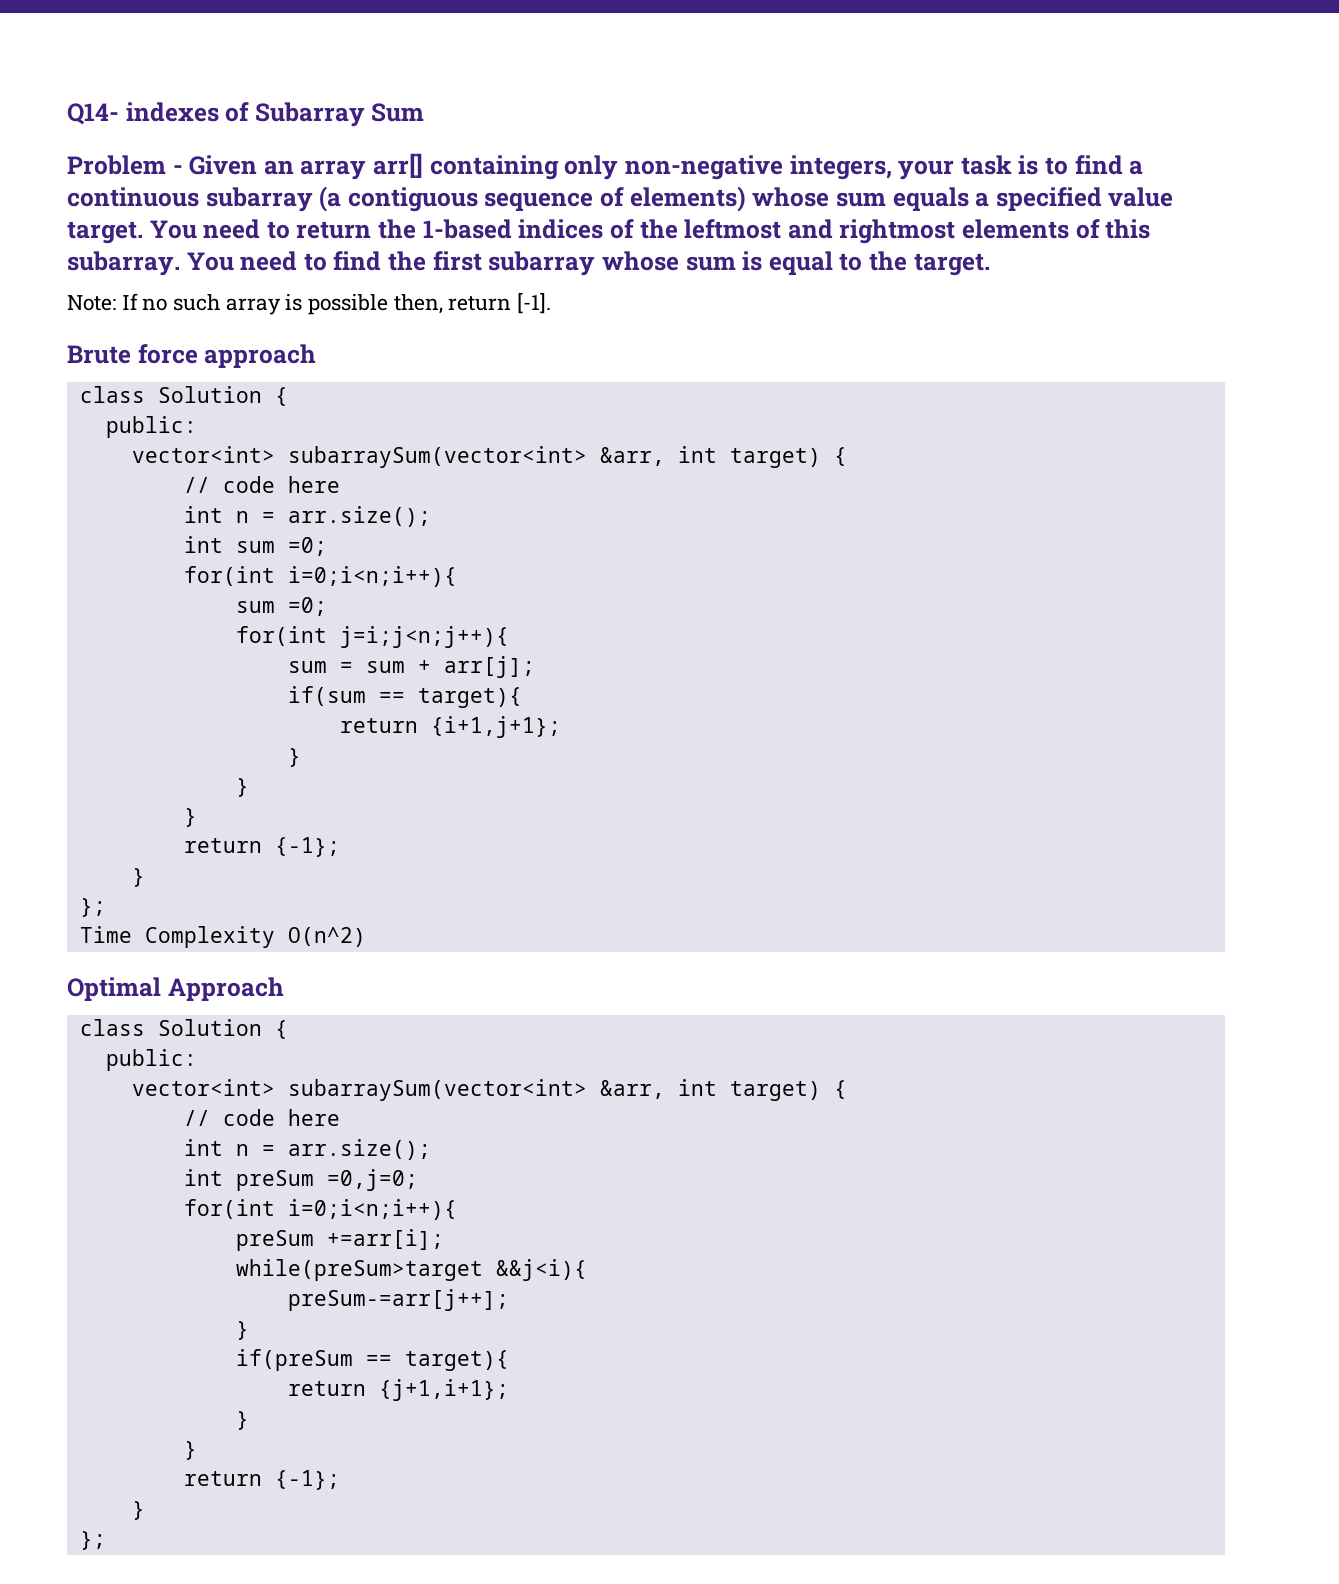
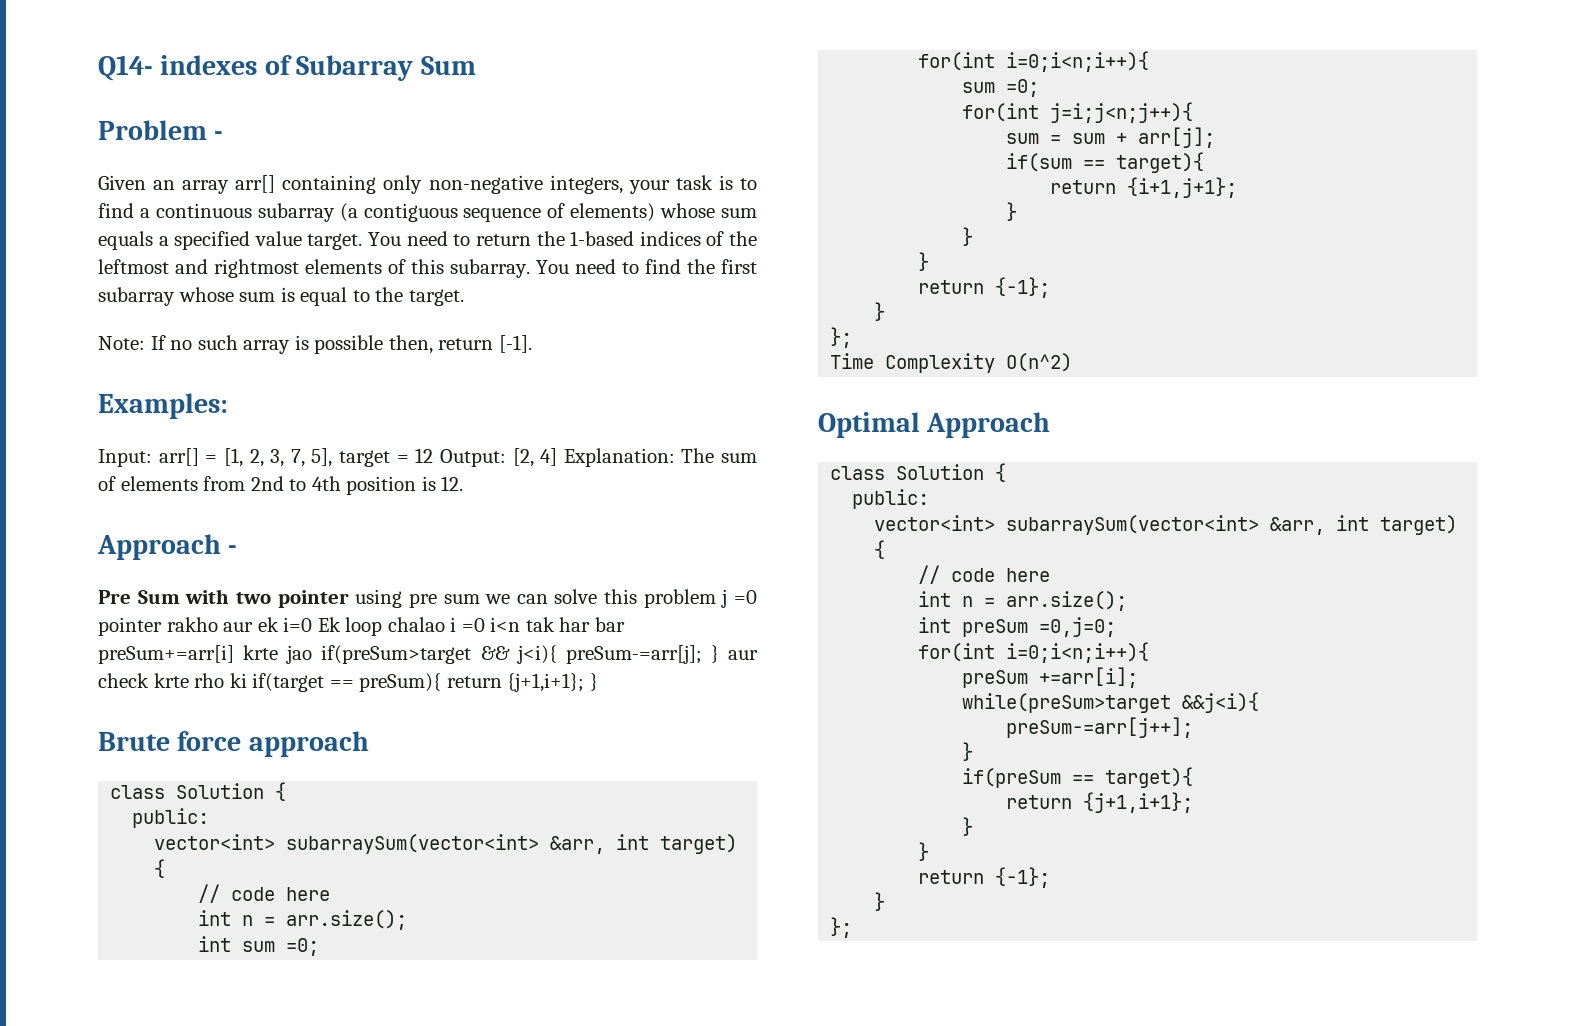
(183, 169) none -> (224, 135) //
(552, 303) none -> [98,393,228,419] [98,448,757,467] [98,476,464,495] [97,534,238,560] [98,589,757,608] [98,617,625,636] [98,645,758,664] [98,673,598,692] // Examples: // Input: arr[] = [1, 2, 3, 7, 5], target = 12 Output: [2, 4] Explanation: The sum of elements from 2nd to 4th position is 12. // Approach - // Pre Sum with two pointer using pre sum we can solve this problem j =0 pointer rakho aur ek i=0 Ek loop chalao i =0 i<n tak har bar preSum+=arr[i] krte jao if(preSum>target && j<i){ preSum-=arr[j]; } aur check krte rho ki if(target == preSum){ return {j+1,i+1}; }

